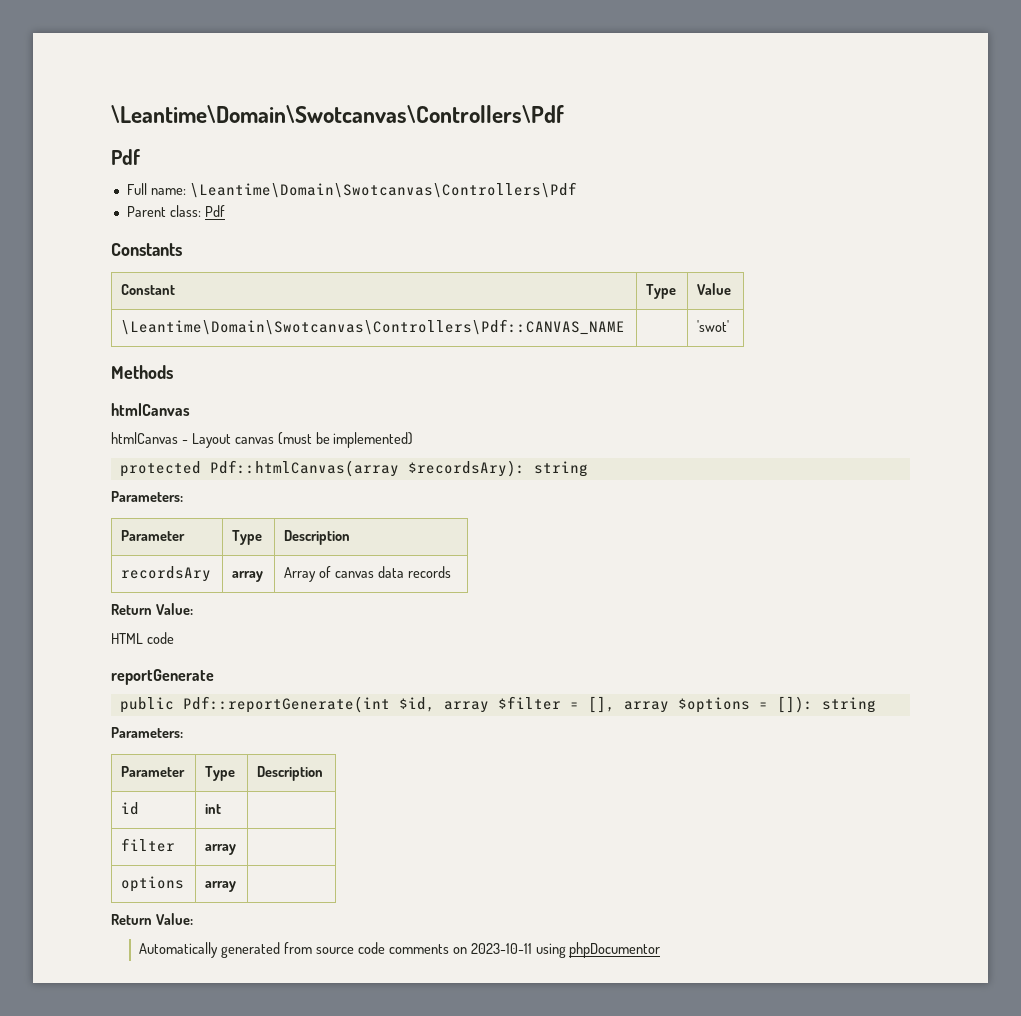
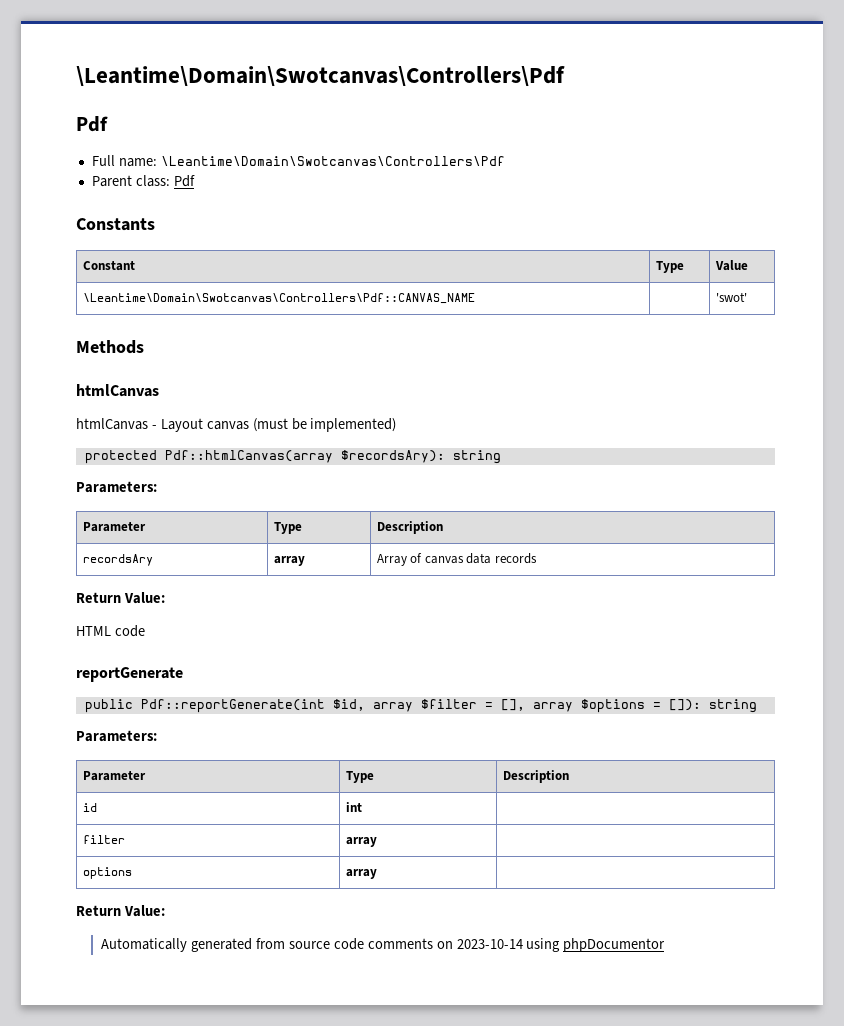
[470,943,532,954] 2023-10-11 -> [456,939,523,949] 2023-10-14

